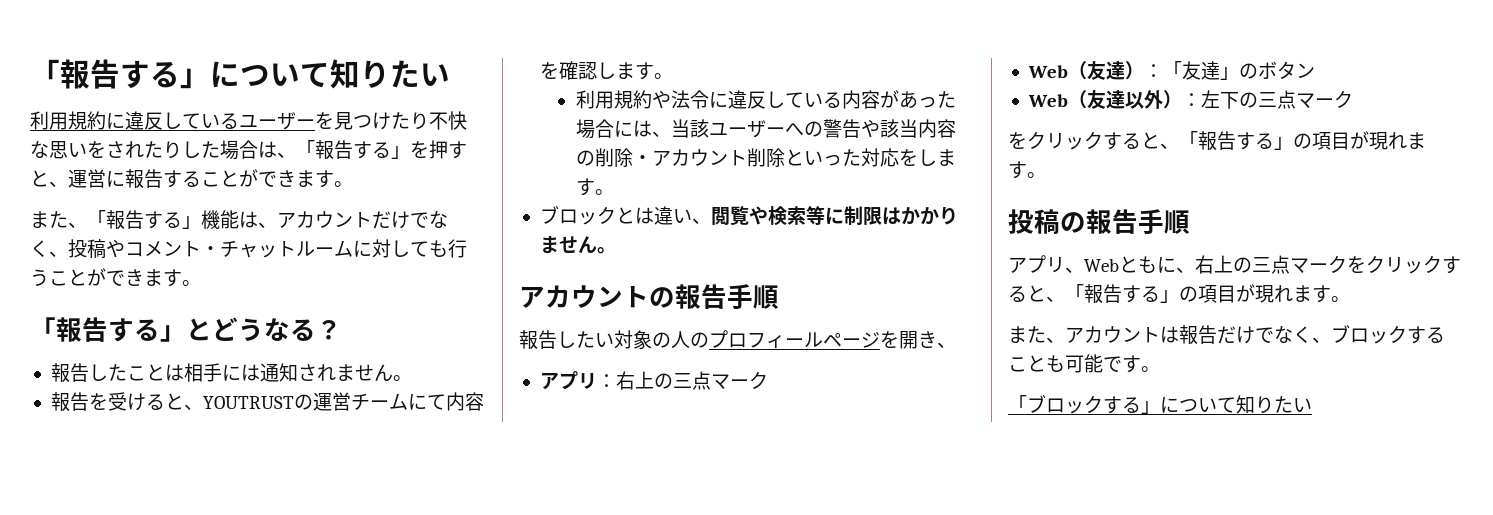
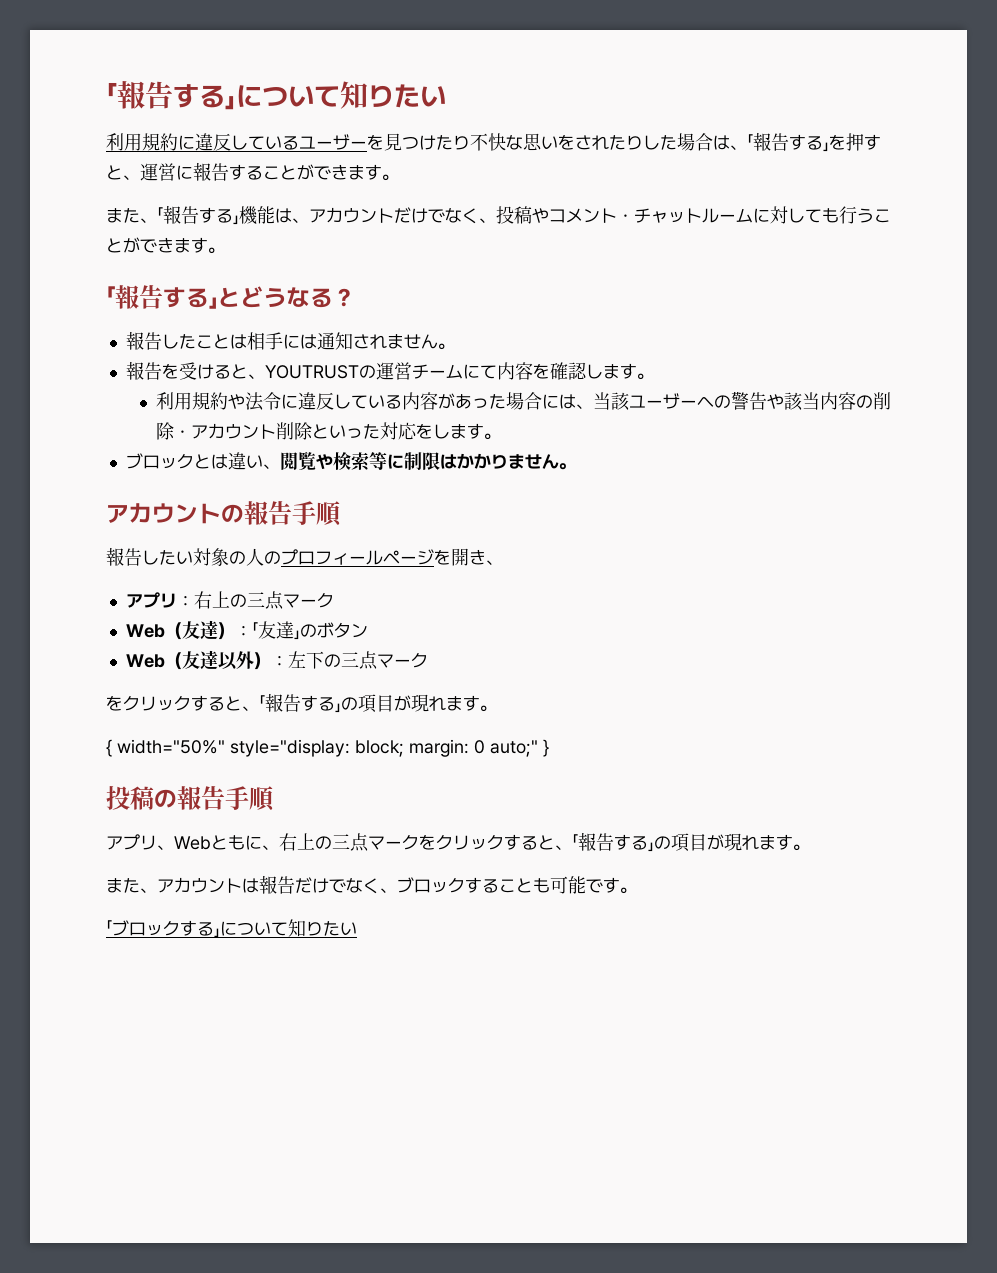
(1046, 175) none -> [106,739,549,757] // { width="50%" style="display: block; margin: 0 auto;" }

